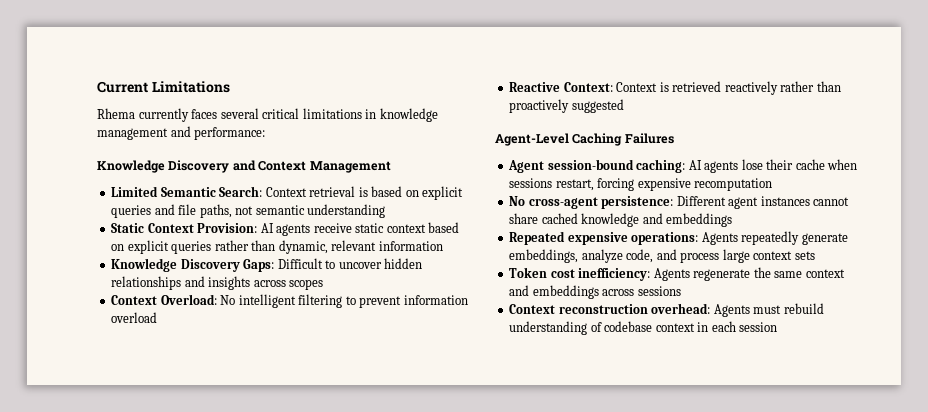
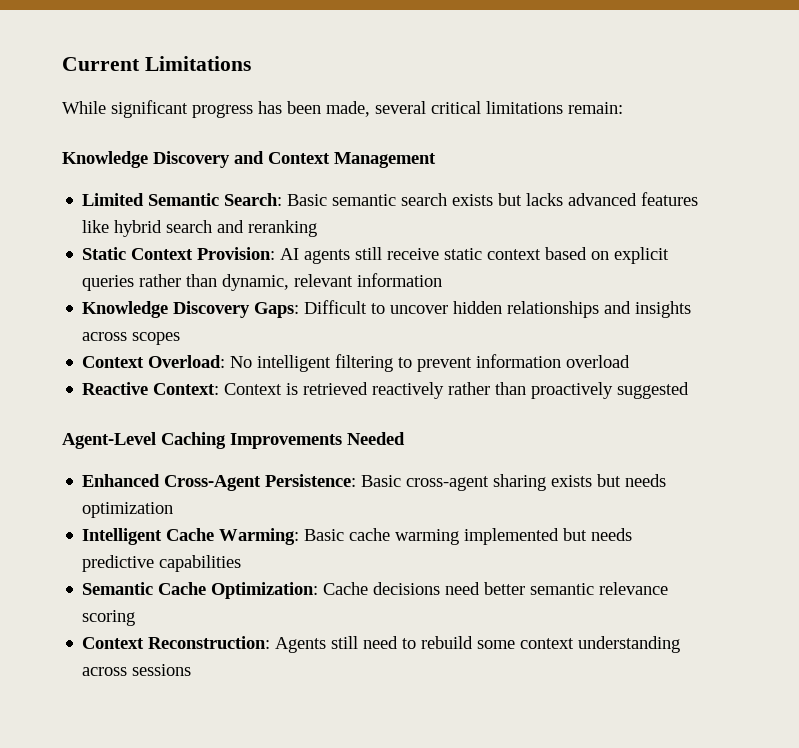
[97,108,438,122] [97,126,266,140] Rhema currently faces several critical limitations in knowledge management and performance: -> [62,100,623,118] While significant progress has been made, several critical limitations remain:
[265,186,464,200] [111,204,386,218] Context retrieval is based on explicit queries and file paths, not semantic understanding -> [287,192,699,206] [82,220,318,237] Basic semantic search exists but lacks advanced features like hybrid search and reranking
(311, 230) none -> [355,247,383,260] still
[624,133,674,144] [508,159,858,173] [509,178,773,191] [509,196,850,209] [509,213,733,227] [509,231,848,245] [509,249,815,263] [509,267,845,281] [509,285,681,299] [509,303,824,317] [509,321,778,335] Failures // Agent session-bound caching: AI agents lose their cache when sessions restart, forcing expensive recomputation // No cross-agent persistence: Different agent instances cannot share cached knowledge and embeddings // Repeated expensive operations: Agents repeatedly generate embeddings, analyze code, and process large context sets // Token cost inefficiency: Agents regenerate the same context and embeddings across sessions // Context reconstruction overhead: Agents must rebuild understanding of codebase context in each session -> [230,432,405,449] [82,474,667,491] [82,502,174,518] [82,528,633,545] [82,555,242,572] [82,582,669,599] [82,610,136,626] [82,636,681,653] [82,664,192,676] Improvements Needed // Enhanced Cross-Agent Persistence: Basic cross-agent sharing exists but needs optimization // Intelligent Cache Warming: Basic cache warming implemented but needs predictive capabilities // Semantic Cache Optimization: Cache decisions need better semantic relevance scoring // Context Reconstruction: Agents still need to rebuild some context understanding across sessions

